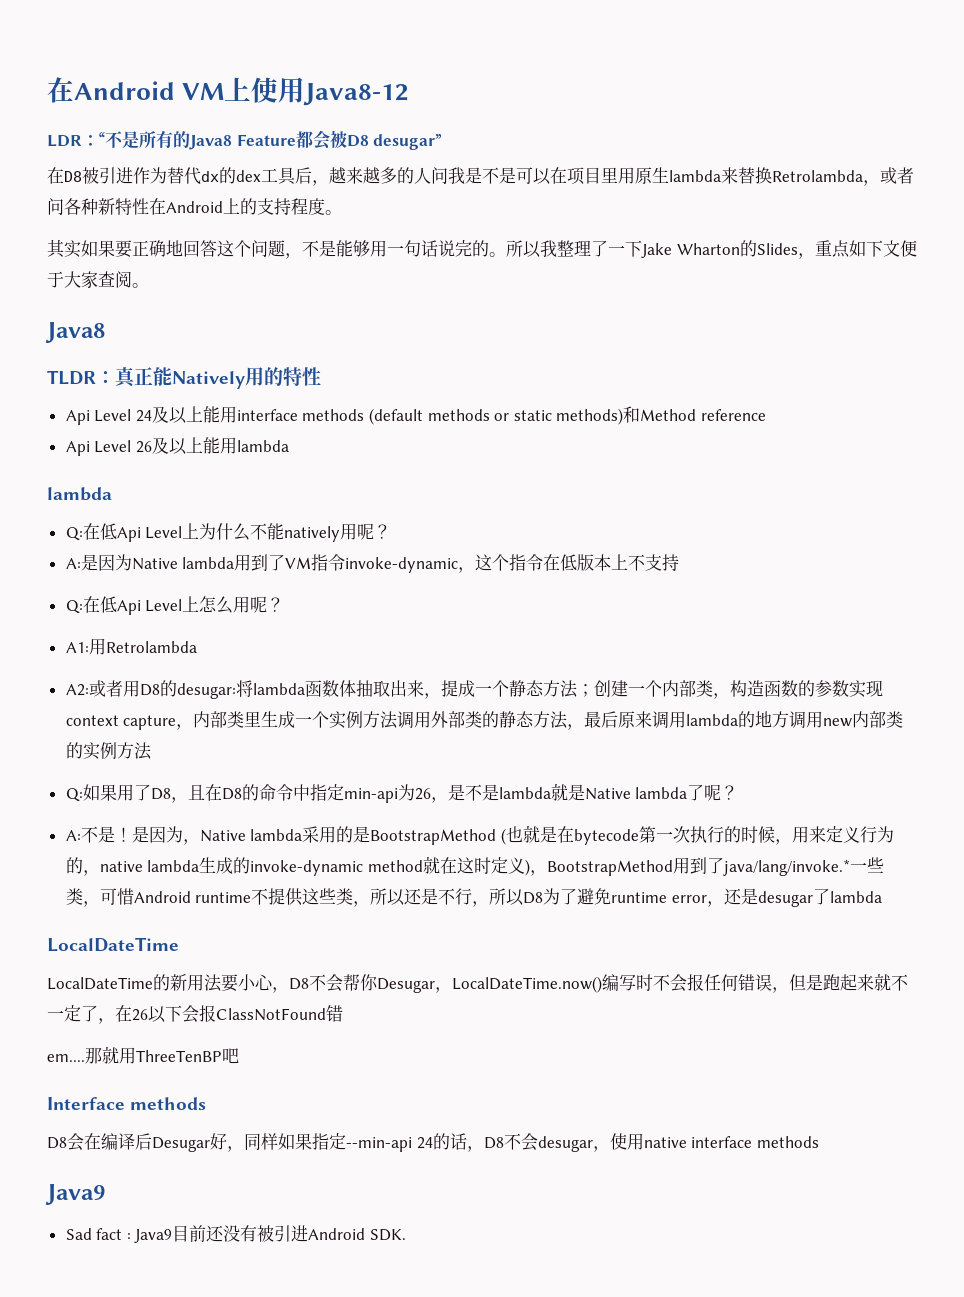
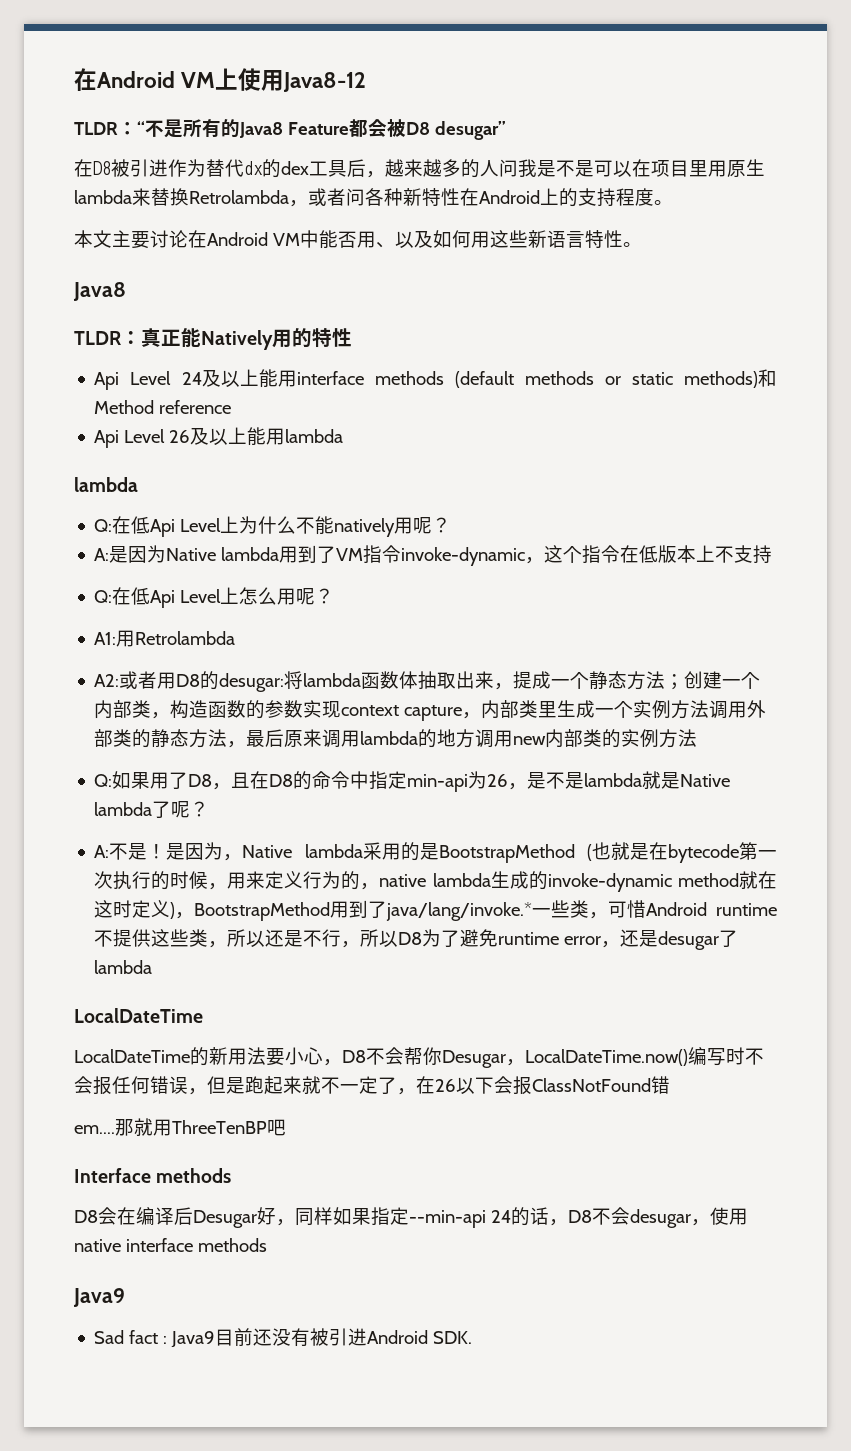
[47,135,82,147] LDR -> [74,122,118,135] TLDR
[47,239,917,259] [47,271,132,289] 其实如果要正确地回答这个问题，不是能够用一句话说完的。所以我整理了一下Jake Wharton的Slides，重点如下文便于大家查阅 -> [74,230,623,249] 本文主要讨论在Android VM中能否用、以及如何用这些新语言特性

